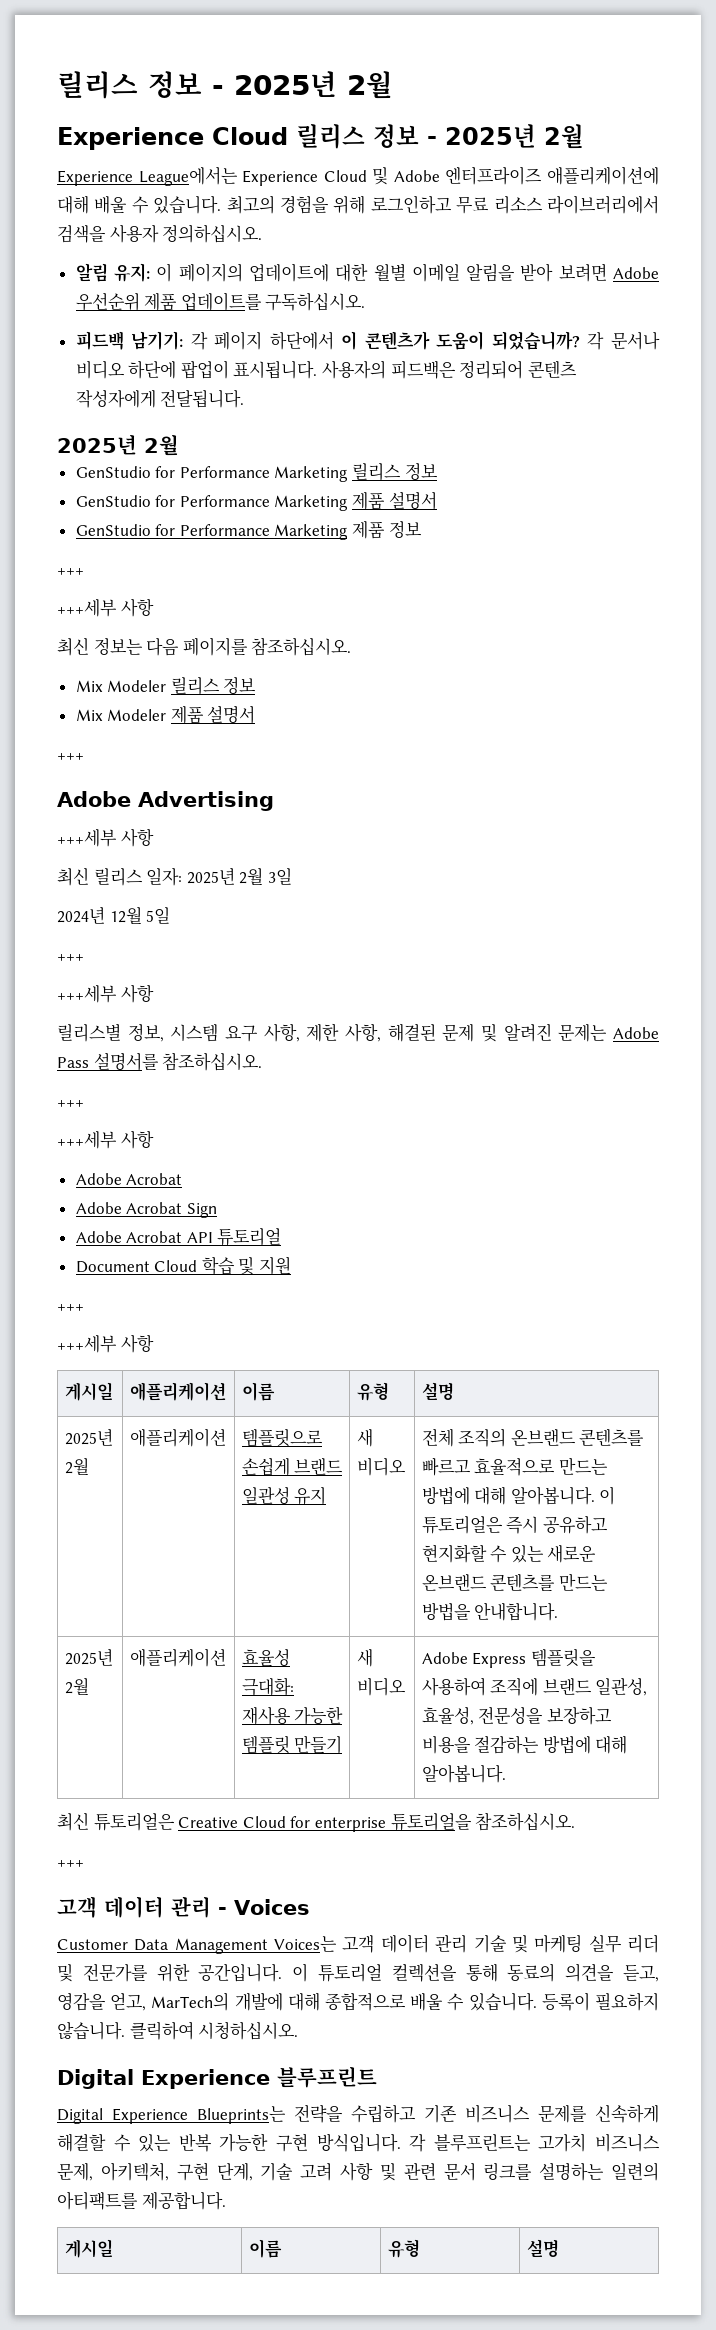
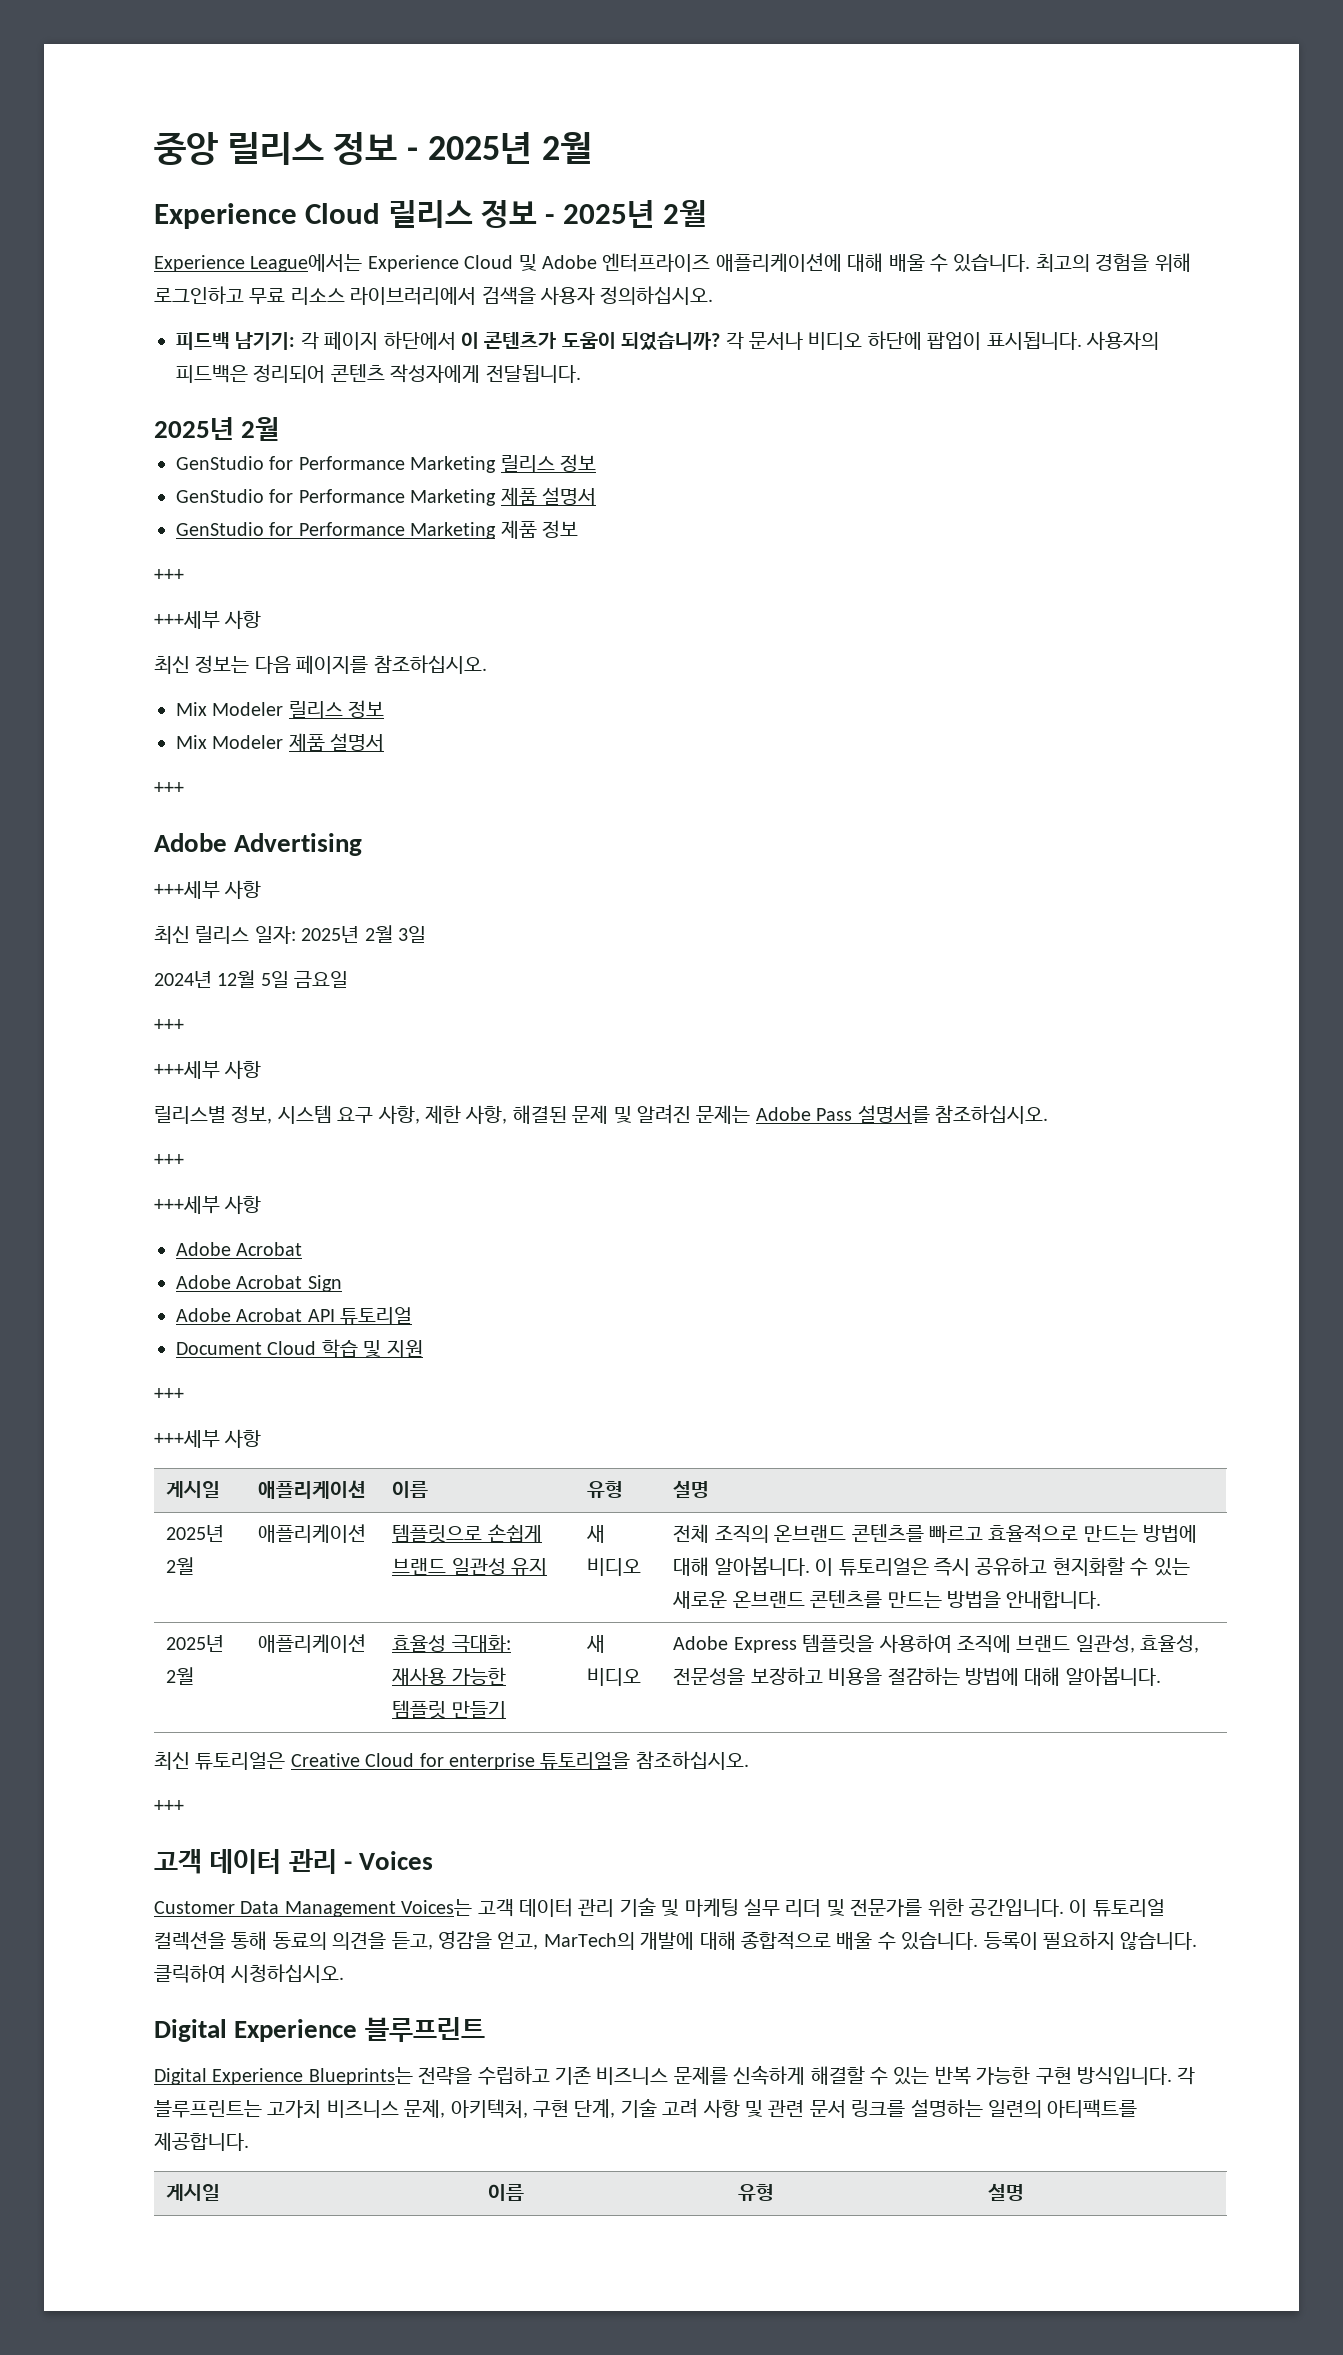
(57, 85) none -> [154,132,218,165] 중앙
[75,263,659,282] [75,292,366,311] // 알림 유지: 이 페이지의 업데이트에 대한 월별 이메일 알림을 받아 보려면 Adobe 우선순위 제품 업데이트를 구독하십시오. -> (714, 295) none
(171, 915) none -> [294,971,349,988] 금요일

